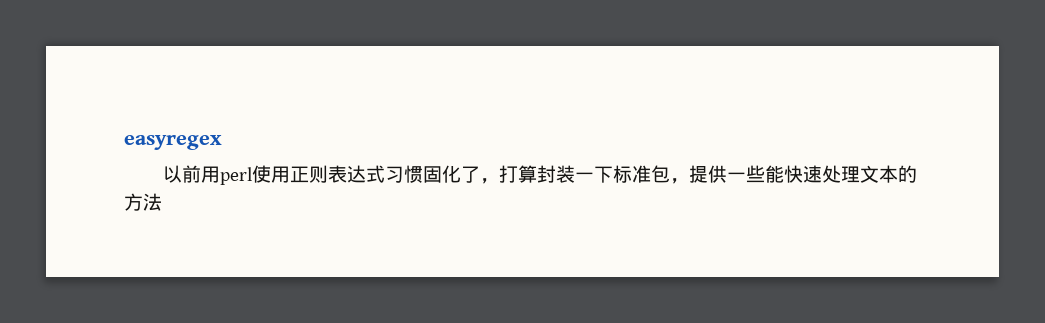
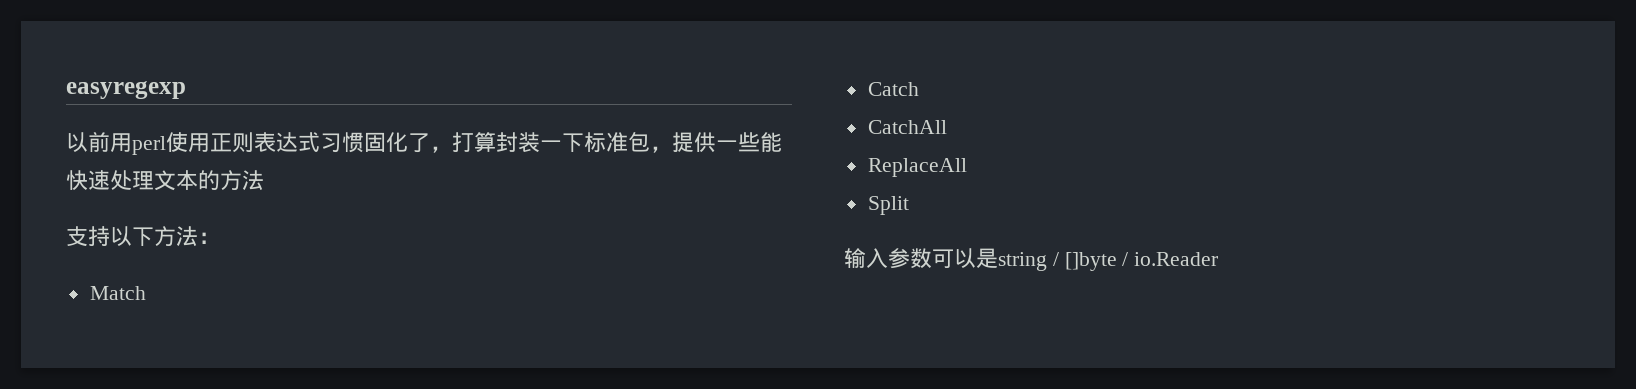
[124,135,222,150] easyregex -> [66,80,186,99] easyregexp
(162, 202) none -> [66,226,220,247] [89,286,146,300] [867,82,919,96] [867,120,947,134] [867,158,967,177] [867,196,909,215] [844,248,1219,271] // 支持以下方法： // Match // Catch // CatchAll // ReplaceAll // Split // 输入参数可以是string / []byte / io.Reader

